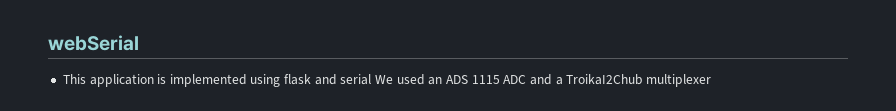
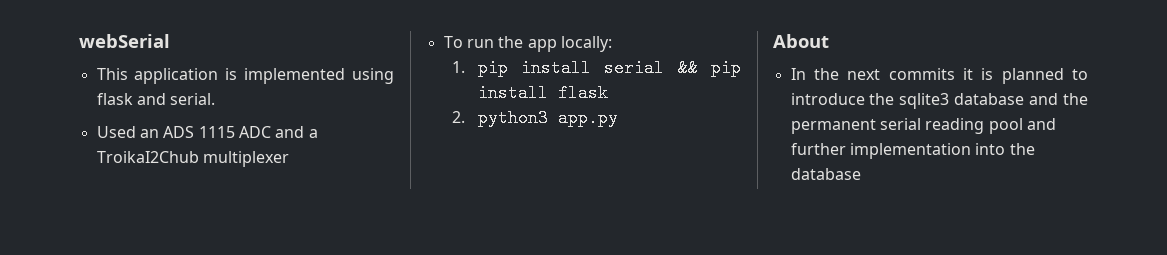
[340,74,425,85] serial We used -> [170,93,216,105] [96,126,136,138] serial. // Used
(711, 80) none -> [443,36,612,52] [451,59,741,77] [477,84,608,102] [451,109,618,127] [773,34,829,48] [790,68,1088,84] [790,93,1088,109] [790,118,1056,134] [790,143,1035,159] [790,168,861,180] // To run the app locally: // 1. pip install serial && pip install flask // 2. python3 app.py // About // In the next commits it is planned to introduce the sqlite3 database and the permanent serial reading pool and further implementation into the database

